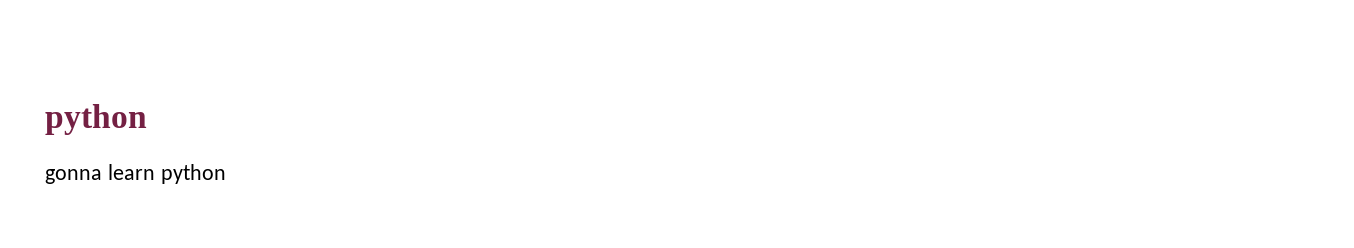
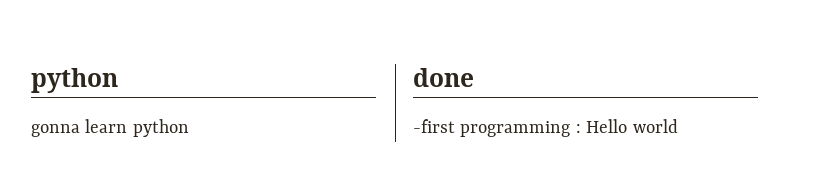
(226, 174) none -> [413,68,474,87] [413,119,678,137] // done // -first programming : Hello world

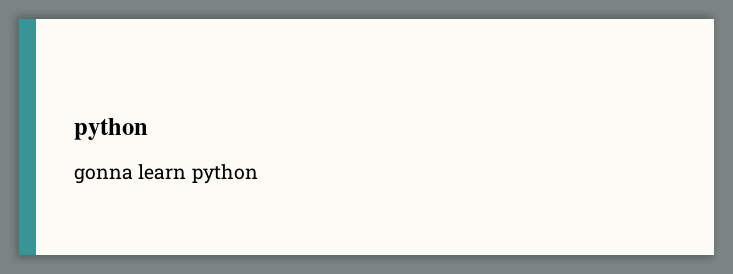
[413,68,474,87] [413,119,678,137] // done // -first programming : Hello world -> (258, 174) none

